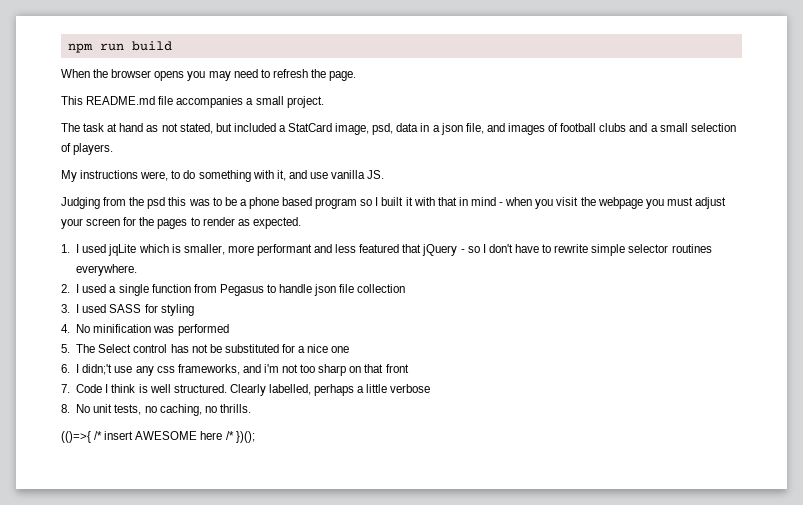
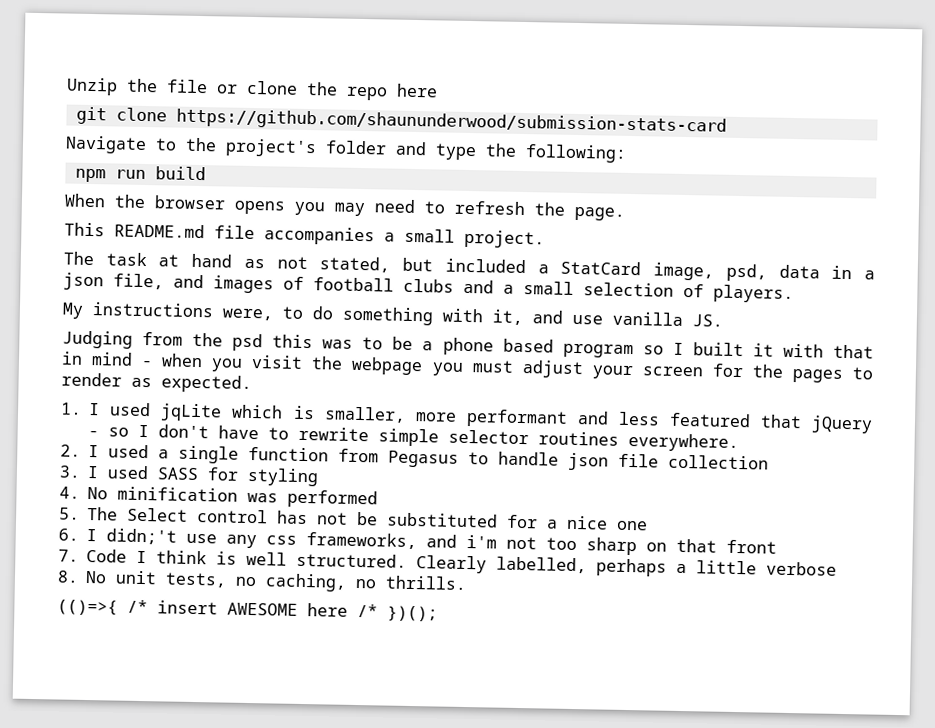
(67, 48) none -> [66,77,438,101] [75,106,727,136] [65,135,627,163] Unzip the file or clone the repo here // git clone https://github.com/shaununderwood/submission-stats-card // Navigate to the project's folder and type the following: //

